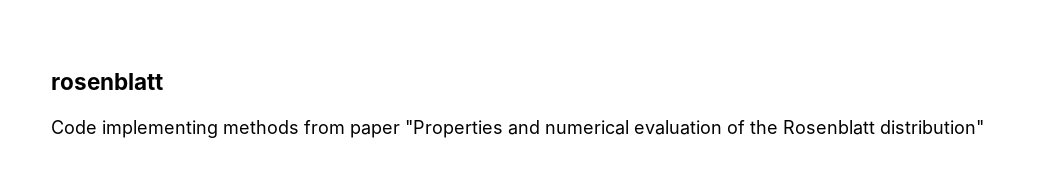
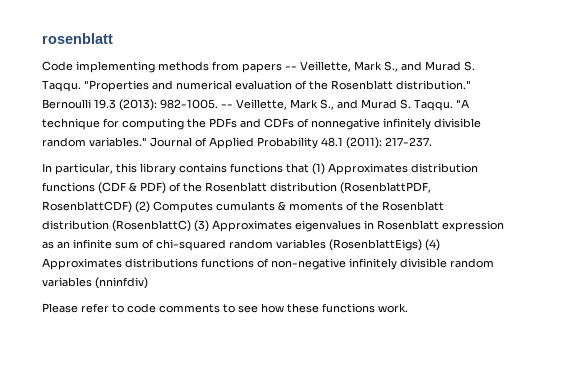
[350,124,400,138] paper -> [242,61,475,73] [42,80,81,92] papers -- Veillette, Mark S., and Murad S. Taqqu.
[880,120,984,134] distribution" -> [396,80,471,90] [42,99,469,111] [42,118,481,130] [42,137,432,149] [42,163,478,175] [42,182,431,194] [42,201,444,213] [42,220,504,232] [42,239,440,251] [42,258,494,270] [42,277,148,289] [42,303,408,313] distribution." Bernoulli 19.3 (2013): 982-1005. -- Veillette, Mark S., and Murad S. Taqqu. "A technique for computing the PDFs and CDFs of nonnegative infinitely divisible random variables." Journal of Applied Probability 48.1 (2011): 217-237. // In particular, this library contains functions that (1) Approximates distribution functions (CDF & PDF) of the Rosenblatt distribution (RosenblattPDF, RosenblattCDF) (2) Computes cumulants & moments of the Rosenblatt distribution (RosenblattC) (3) Approximates eigenvalues in Rosenblatt expression as an infinite sum of chi-squared random variables (RosenblattEigs) (4) Approximates distributions functions of non-negative infinitely divisible random variables (nninfdiv) // Please refer to code comments to see how these functions work.

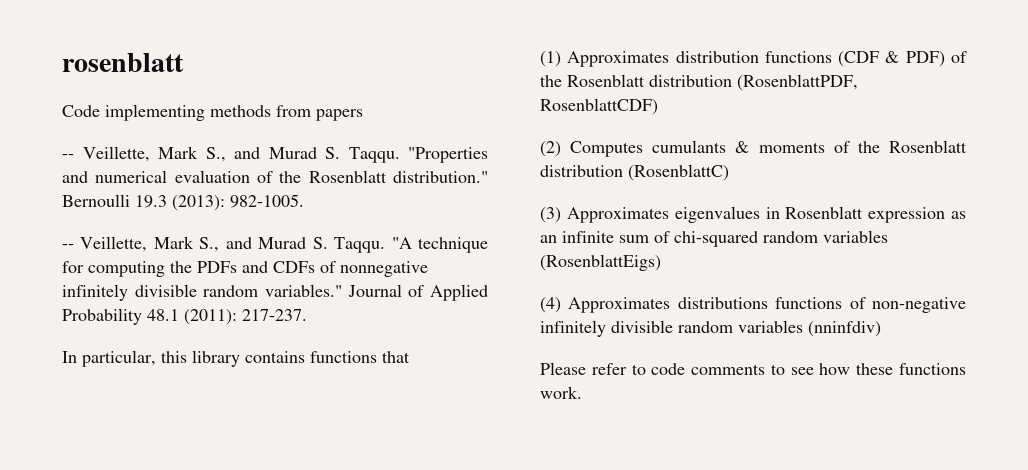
(282, 68) none -> (363, 115) //
(218, 104) none -> (304, 201) //
(309, 168) none -> (410, 357) //
(132, 207) none -> (658, 106) //
(191, 226) none -> (729, 172) //
(422, 245) none -> (661, 262) //

